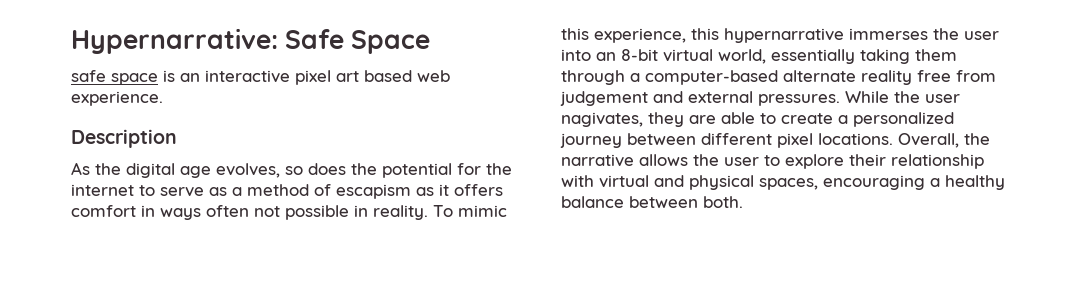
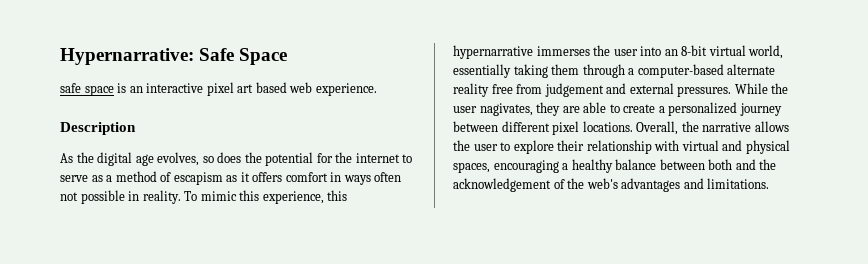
[703,196,743,208] both. -> [708,159,777,170] [453,178,770,192] both and the acknowledgement of the web's advantages and limitations.

